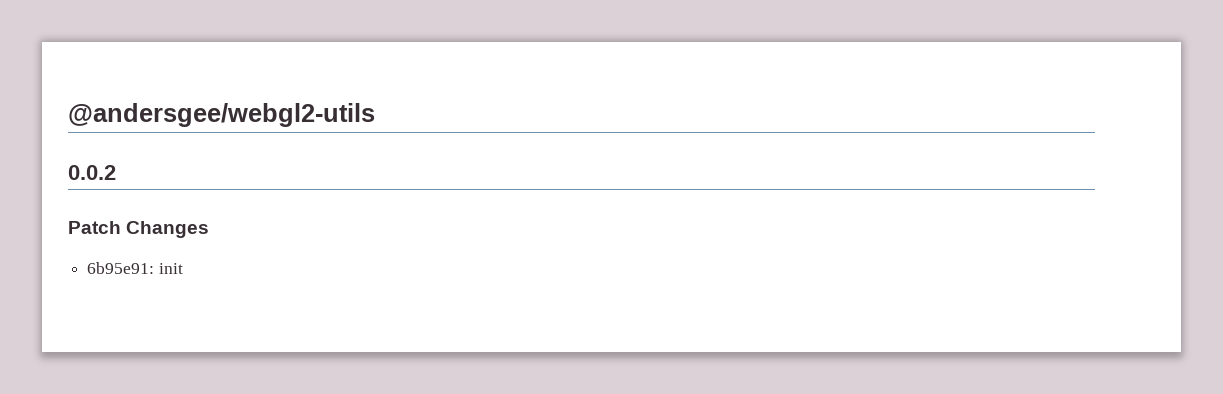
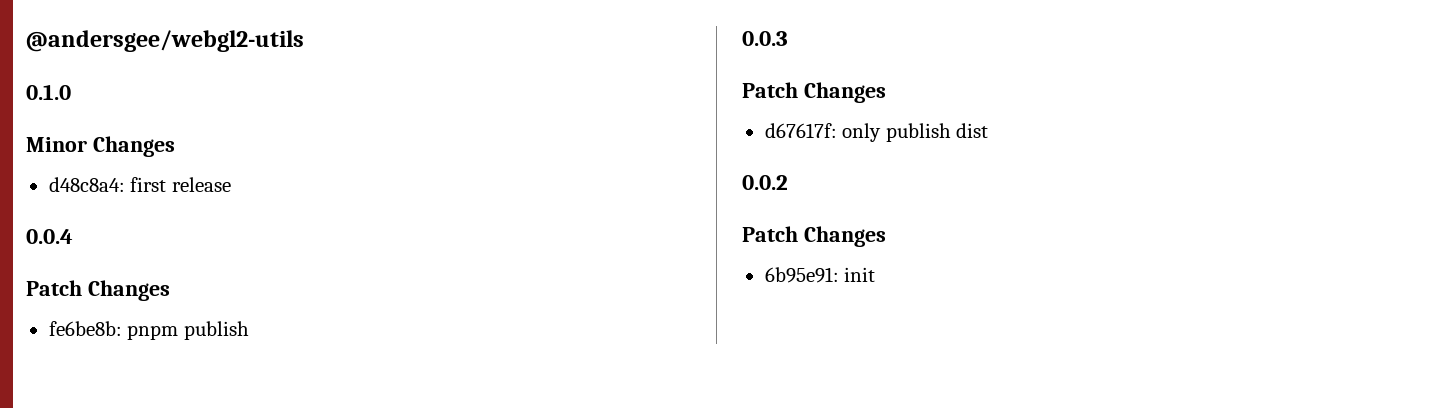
(375, 115) none -> [26,84,71,100] [26,136,175,157] [48,177,231,192] [26,229,73,244] [26,280,170,301] [48,321,249,340] [742,31,788,46] [742,82,886,103] [764,123,989,142] // 0.1.0 // Minor Changes // d48c8a4: first release // 0.0.4 // Patch Changes // fe6be8b: pnpm publish // 0.0.3 // Patch Changes // d67617f: only publish dist

